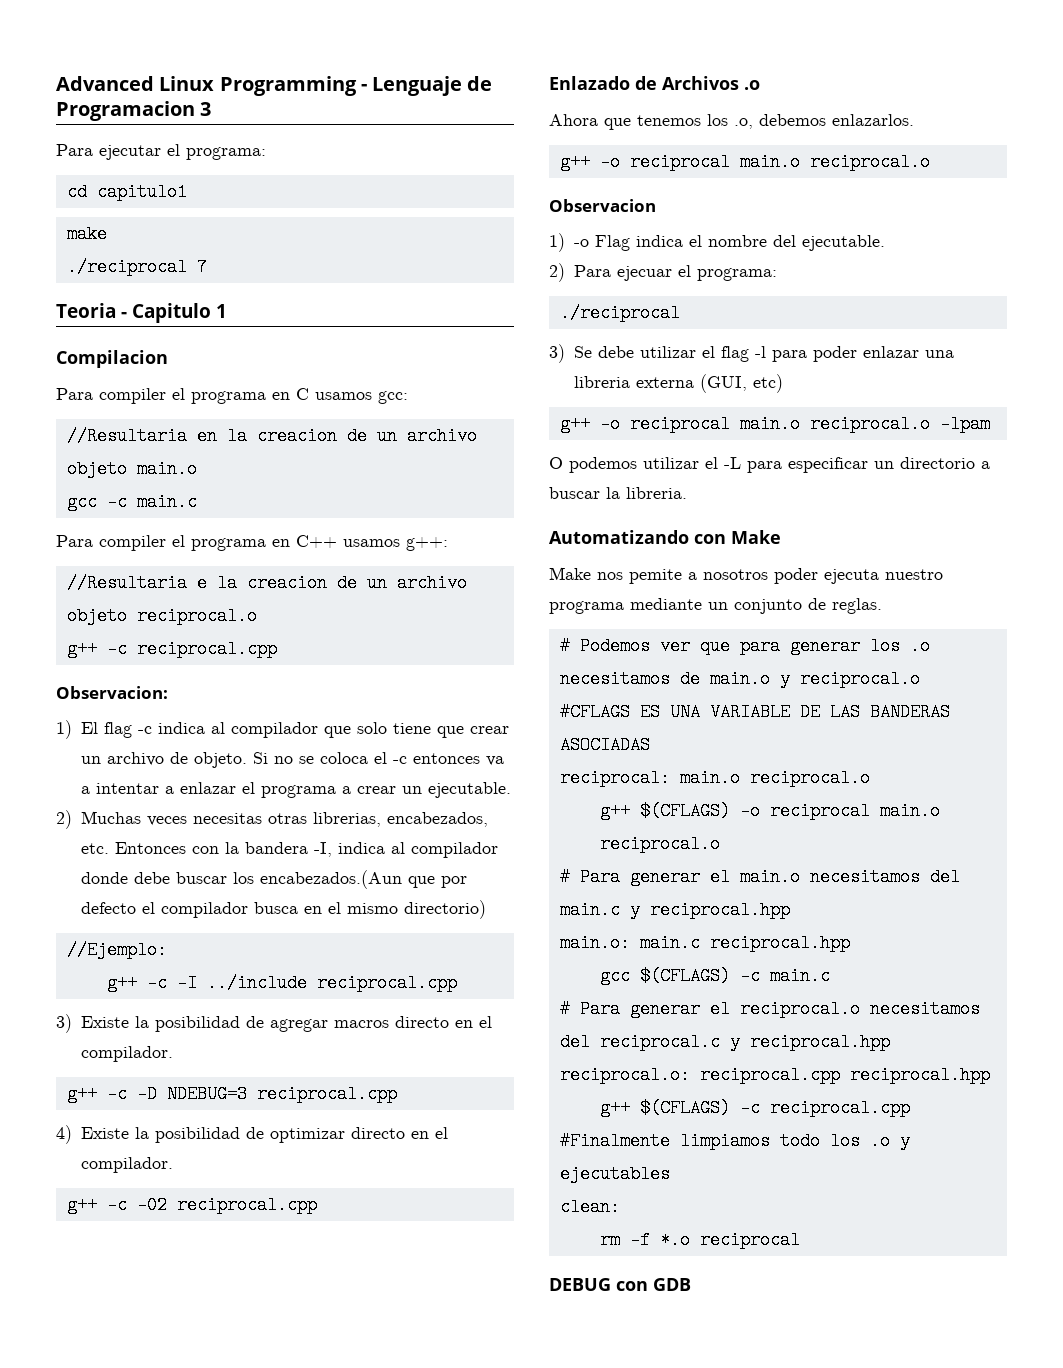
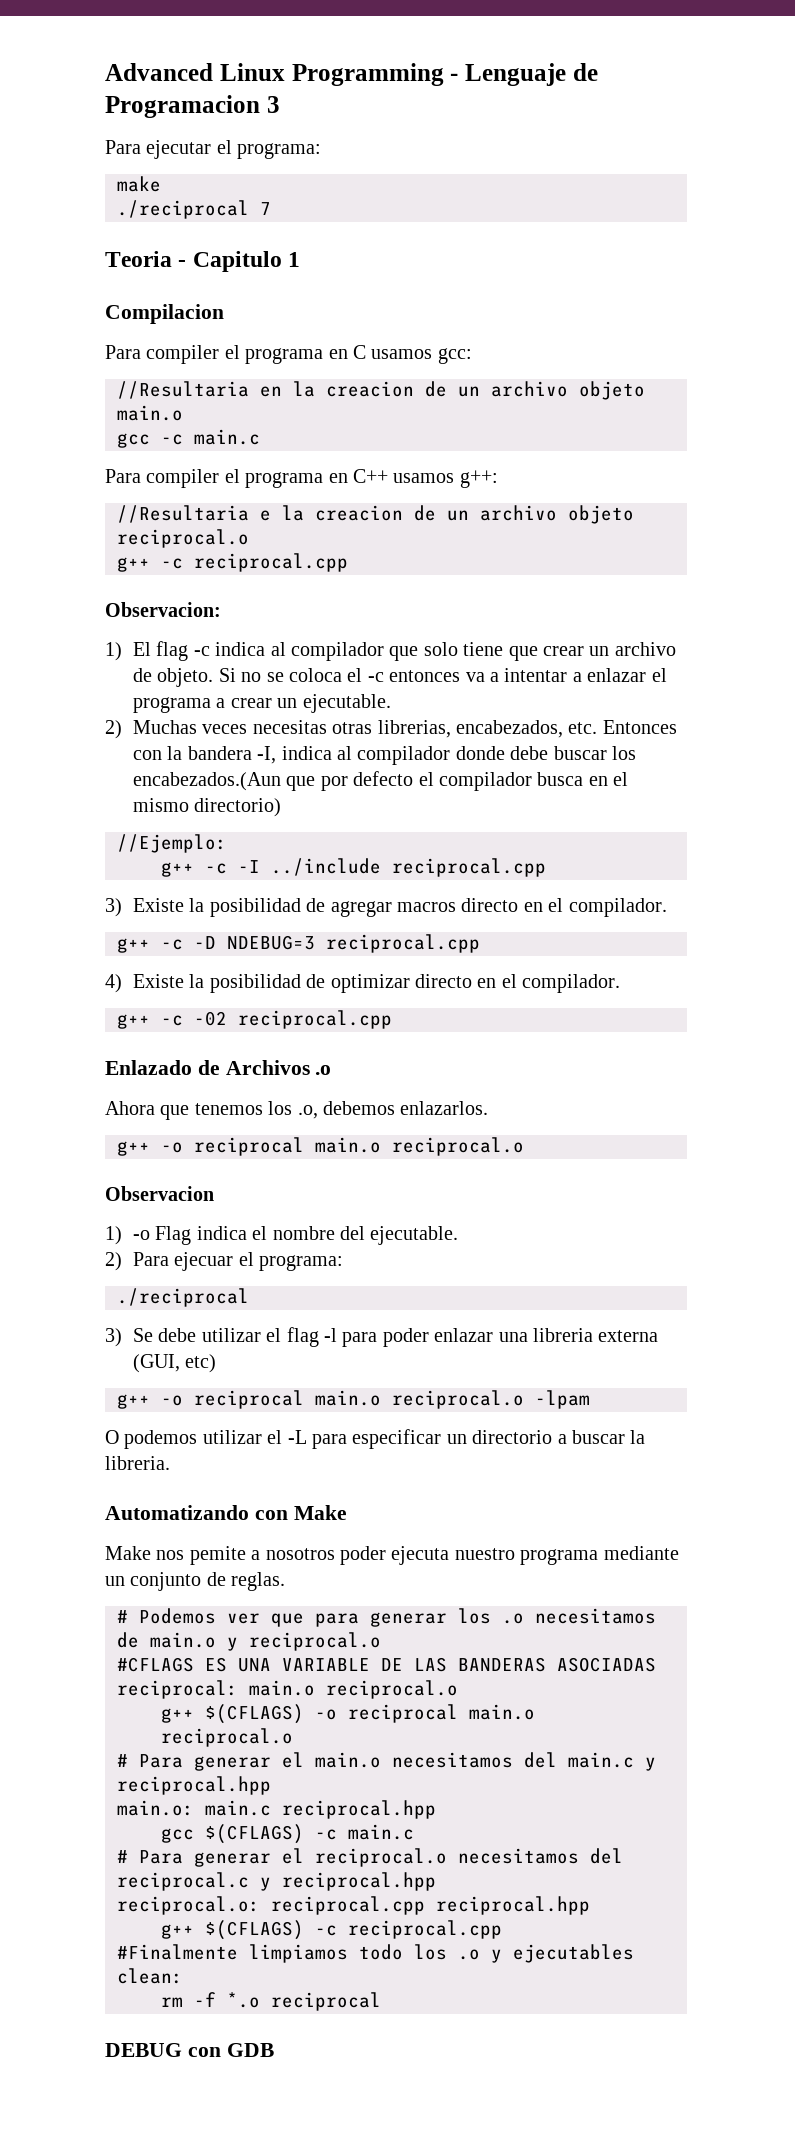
[66,183,187,201] // cd capitulo1 -> (322, 151) none

